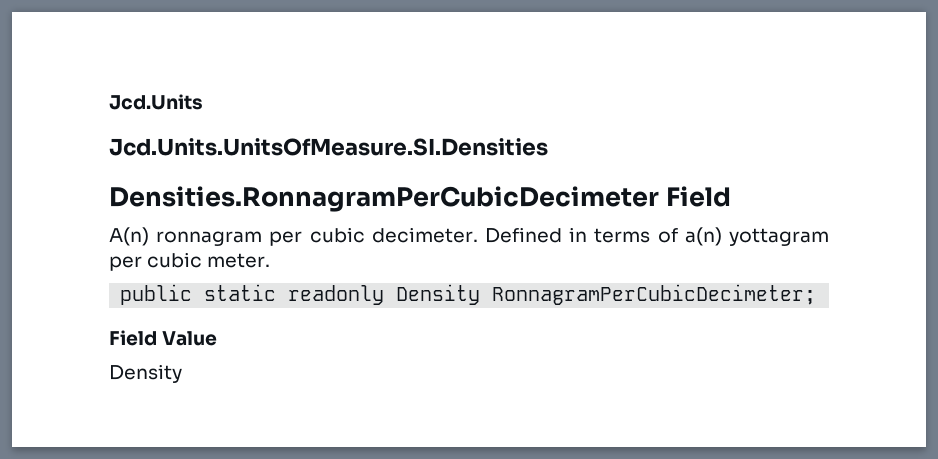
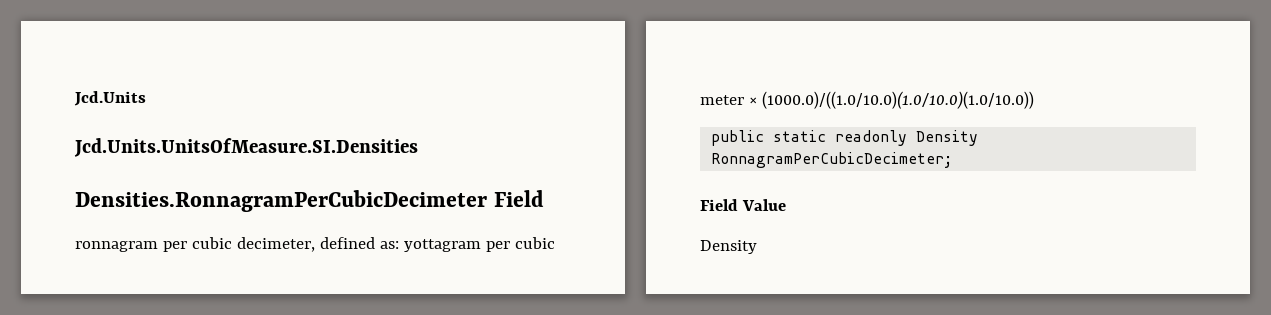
[109,227,149,246] A(n) -> (544, 198) none
[371,227,830,246] [109,252,271,271] decimeter. Defined in terms of a(n) yottagram per cubic meter. -> [236,237,555,252] [700,91,1034,109] decimeter, defined as: yottagram per cubic meter × (1000.0)/((1.0/10.0)(1.0/10.0)(1.0/10.0))

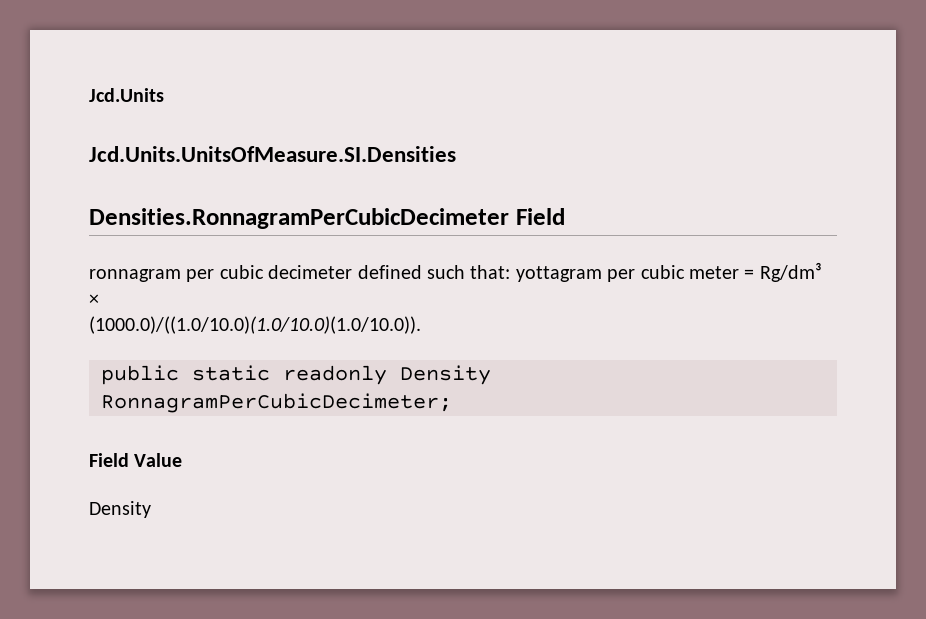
[236,237,399,252] decimeter, defined as: -> [268,265,511,279] decimeter defined such that:
(744, 100) none -> [744,262,822,282] = Rg/dm³
[761,91,1034,109] (1000.0)/((1.0/10.0)(1.0/10.0)(1.0/10.0)) -> [89,316,421,334] // (1000.0)/((1.0/10.0)(1.0/10.0)(1.0/10.0)).

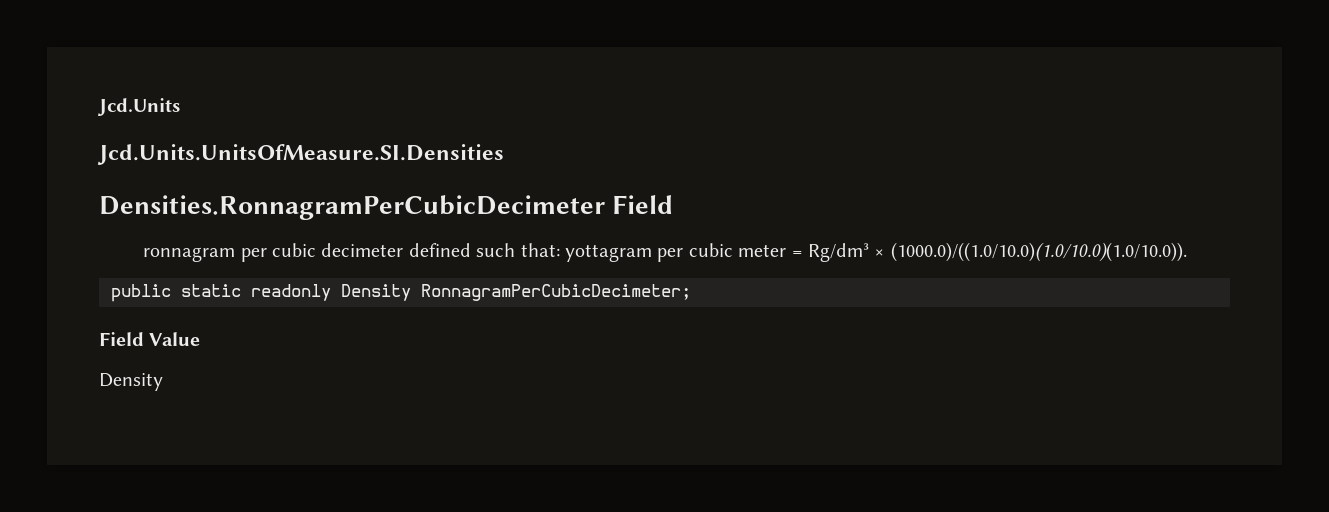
(99, 299) // -> (886, 253) none

